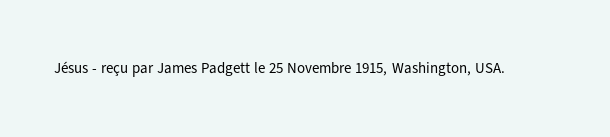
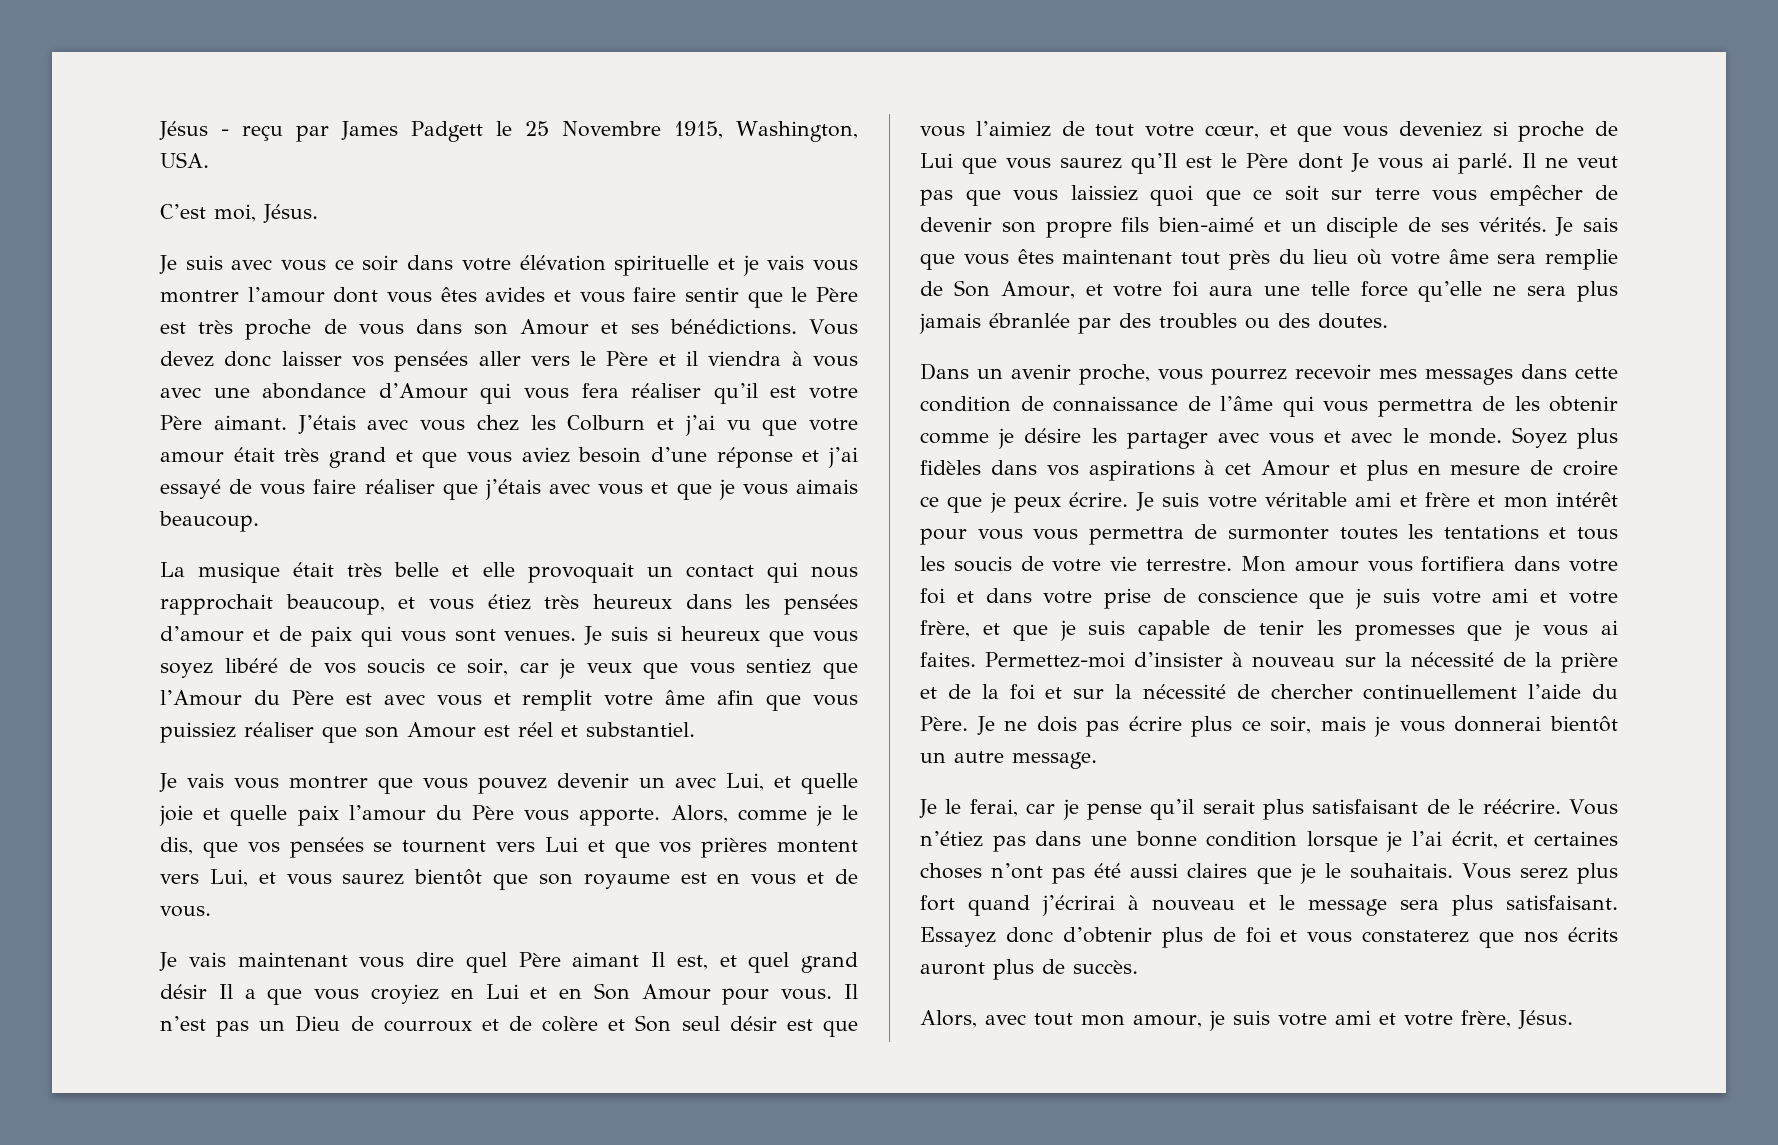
(505, 68) none -> [160,204,318,223] [159,255,859,276] [160,287,858,308] [160,319,859,340] [160,351,858,372] [160,383,859,404] [160,415,858,436] [160,447,858,468] [160,479,858,500] [159,511,259,532] [160,562,858,583] [160,594,858,615] [160,626,858,647] [160,658,858,679] [160,690,858,711] [160,722,695,743] [159,773,858,794] [159,805,858,826] [160,837,858,858] [160,869,858,890] [160,906,211,917] [159,952,858,973] [160,983,859,1005] [160,1015,858,1037] [920,121,1618,142] [920,153,1619,174] [920,185,1618,206] [920,217,1618,238] [920,249,1618,270] [920,280,1618,302] [919,313,1388,334] [920,363,1618,385] [920,396,1618,417] [920,427,1618,449] [920,460,1618,481] [920,492,1618,513] [920,524,1618,545] [920,556,1618,572] [920,588,1618,609] [920,620,1618,641] [920,652,1618,673] [920,684,1618,700] [920,716,1618,737] [920,751,1097,769] [919,799,1619,820] [920,831,1618,852] [920,863,1618,884] [920,895,1618,916] [920,927,1618,948] [920,959,1138,980] [920,1010,1573,1031] // C’est moi, Jésus. // Je suis avec vous ce soir dans votre élévation spirituelle et je vais vous montrer l’amour dont vous êtes avides et vous faire sentir que le Père est très proche de vous dans son Amour et ses bénédictions. Vous devez donc laisser vos pensées aller vers le Père et il viendra à vous avec une abondance d’Amour qui vous fera réaliser qu’il est votre Père aimant. J’étais avec vous chez les Colburn et j’ai vu que votre amour était très grand et que vous aviez besoin d’une réponse et j’ai essayé de vous faire réaliser que j’étais avec vous et que je vous aimais beaucoup. // La musique était très belle et elle provoquait un contact qui nous rapprochait beaucoup, et vous étiez très heureux dans les pensées d’amour et de paix qui vous sont venues. Je suis si heureux que vous soyez libéré de vos soucis ce soir, car je veux que vous sentiez que l’Amour du Père est avec vous et remplit votre âme afin que vous puissiez réaliser que son Amour est réel et substantiel. // Je vais vous montrer que vous pouvez devenir un avec Lui, et quelle joie et quelle paix l’amour du Père vous apporte. Alors, comme je le dis, que vos pensées se tournent vers Lui et que vos prières montent vers Lui, et vous saurez bientôt que son royaume est en vous et de vous. // Je vais maintenant vous dire quel Père aimant Il est, et quel grand désir Il a que vous croyiez en Lui et en Son Amour pour vous. Il n’est pas un Dieu de courroux et de colère et Son seul désir est que vous l’aimiez de tout votre cœur, et que vous deveniez si proche de Lui que vous saurez qu’Il est le Père dont Je vous ai parlé. Il ne veut pas que vous laissiez quoi que ce soit sur terre vous empêcher de devenir son propre fils bien-aimé et un disciple de ses vérités. Je sais que vous êtes maintenant tout près du lieu où votre âme sera remplie de Son Amour, et votre foi aura une telle force qu’elle ne sera plus jamais ébranlée par des troubles ou des doutes. // Dans un avenir proche, vous pourrez recevoir mes messages dans cette condition de connaissance de l’âme qui vous permettra de les obtenir comme je désire les partager avec vous et avec le monde. Soyez plus fidèles dans vos aspirations à cet Amour et plus en mesure de croire ce que je peux écrire. Je suis votre véritable ami et frère et mon intérêt pour vous vous permettra de surmonter toutes les tentations et tous les soucis de votre vie terrestre. Mon amour vous fortifiera dans votre foi et dans votre prise de conscience que je suis votre ami et votre frère, et que je suis capable de tenir les promesses que je vous ai faites. Permettez-moi d’insister à nouveau sur la nécessité de la prière et de la foi et sur la nécessité de chercher continuellement l’aide du Père. Je ne dois pas écrire plus ce soir, mais je vous donnerai bientôt un autre message. // Je le ferai, car je pense qu’il serait plus satisfaisant de le réécrire. Vous n’étiez pas dans une bonne condition lorsque je l’ai écrit, et certaines choses n’ont pas été aussi claires que je le souhaitais. Vous serez plus fort quand j’écrirai à nouveau et le message sera plus satisfaisant. Essayez donc d’obtenir plus de foi et vous constaterez que nos écrits auront plus de succès. // Alors, avec tout mon amour, je suis votre ami et votre frère, Jésus.

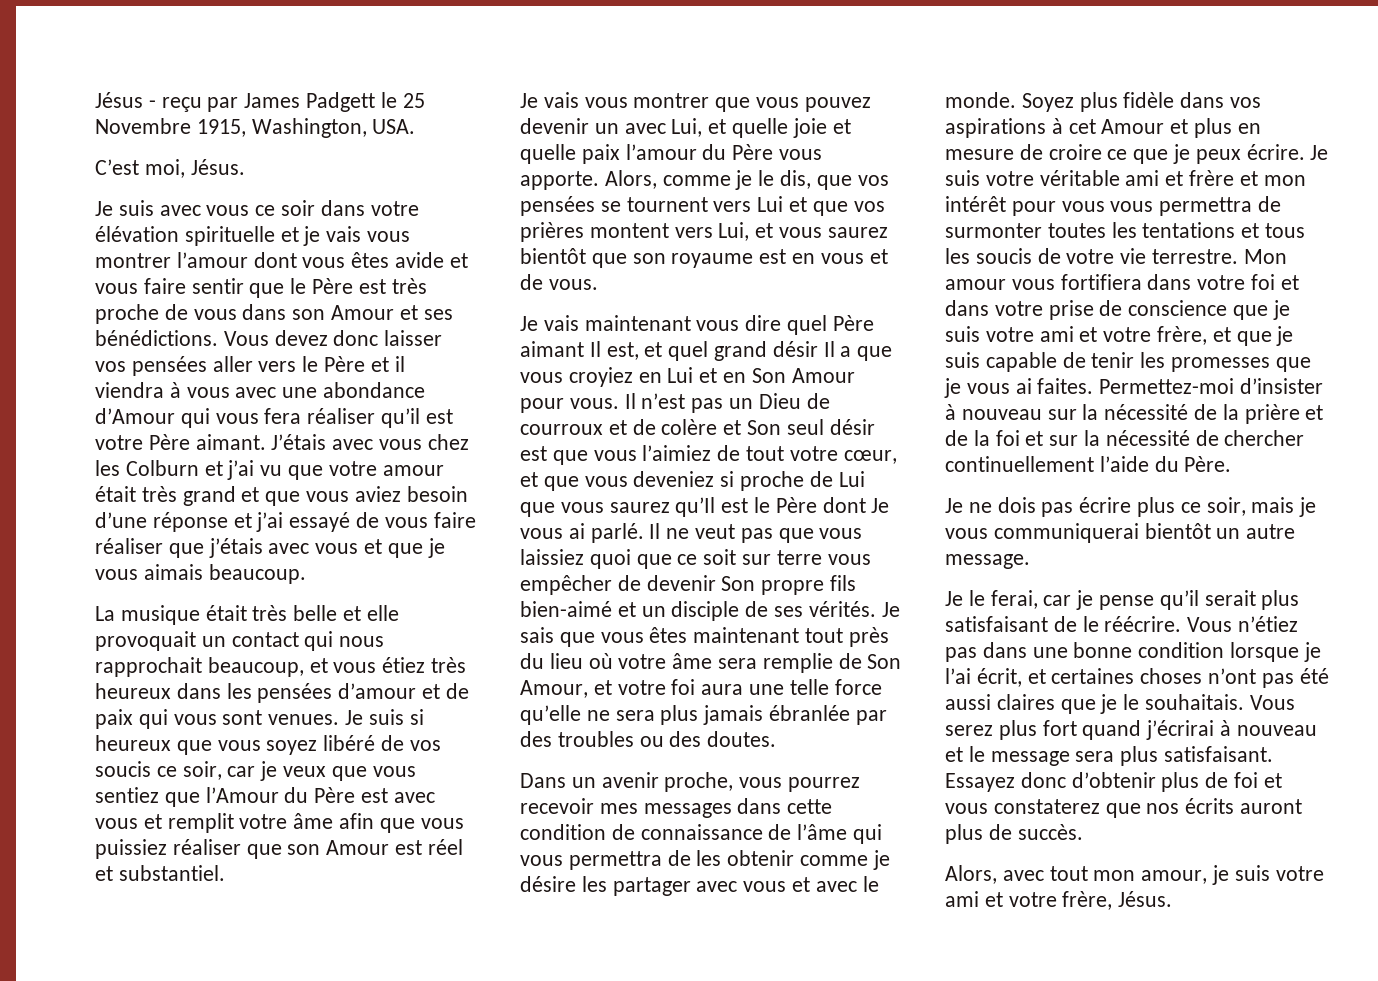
[485,287,546,302] avides -> [395,252,445,268] avide
[1001,221,1036,233] son -> [721,576,756,591] Son
[920,460,981,475] fidèles -> [1123,92,1175,108] fidèle
(968, 723) none -> (1232, 464) //
[1454,716,1542,732] donnerai -> [993,523,1139,543] communiquerai

